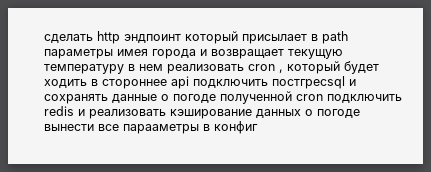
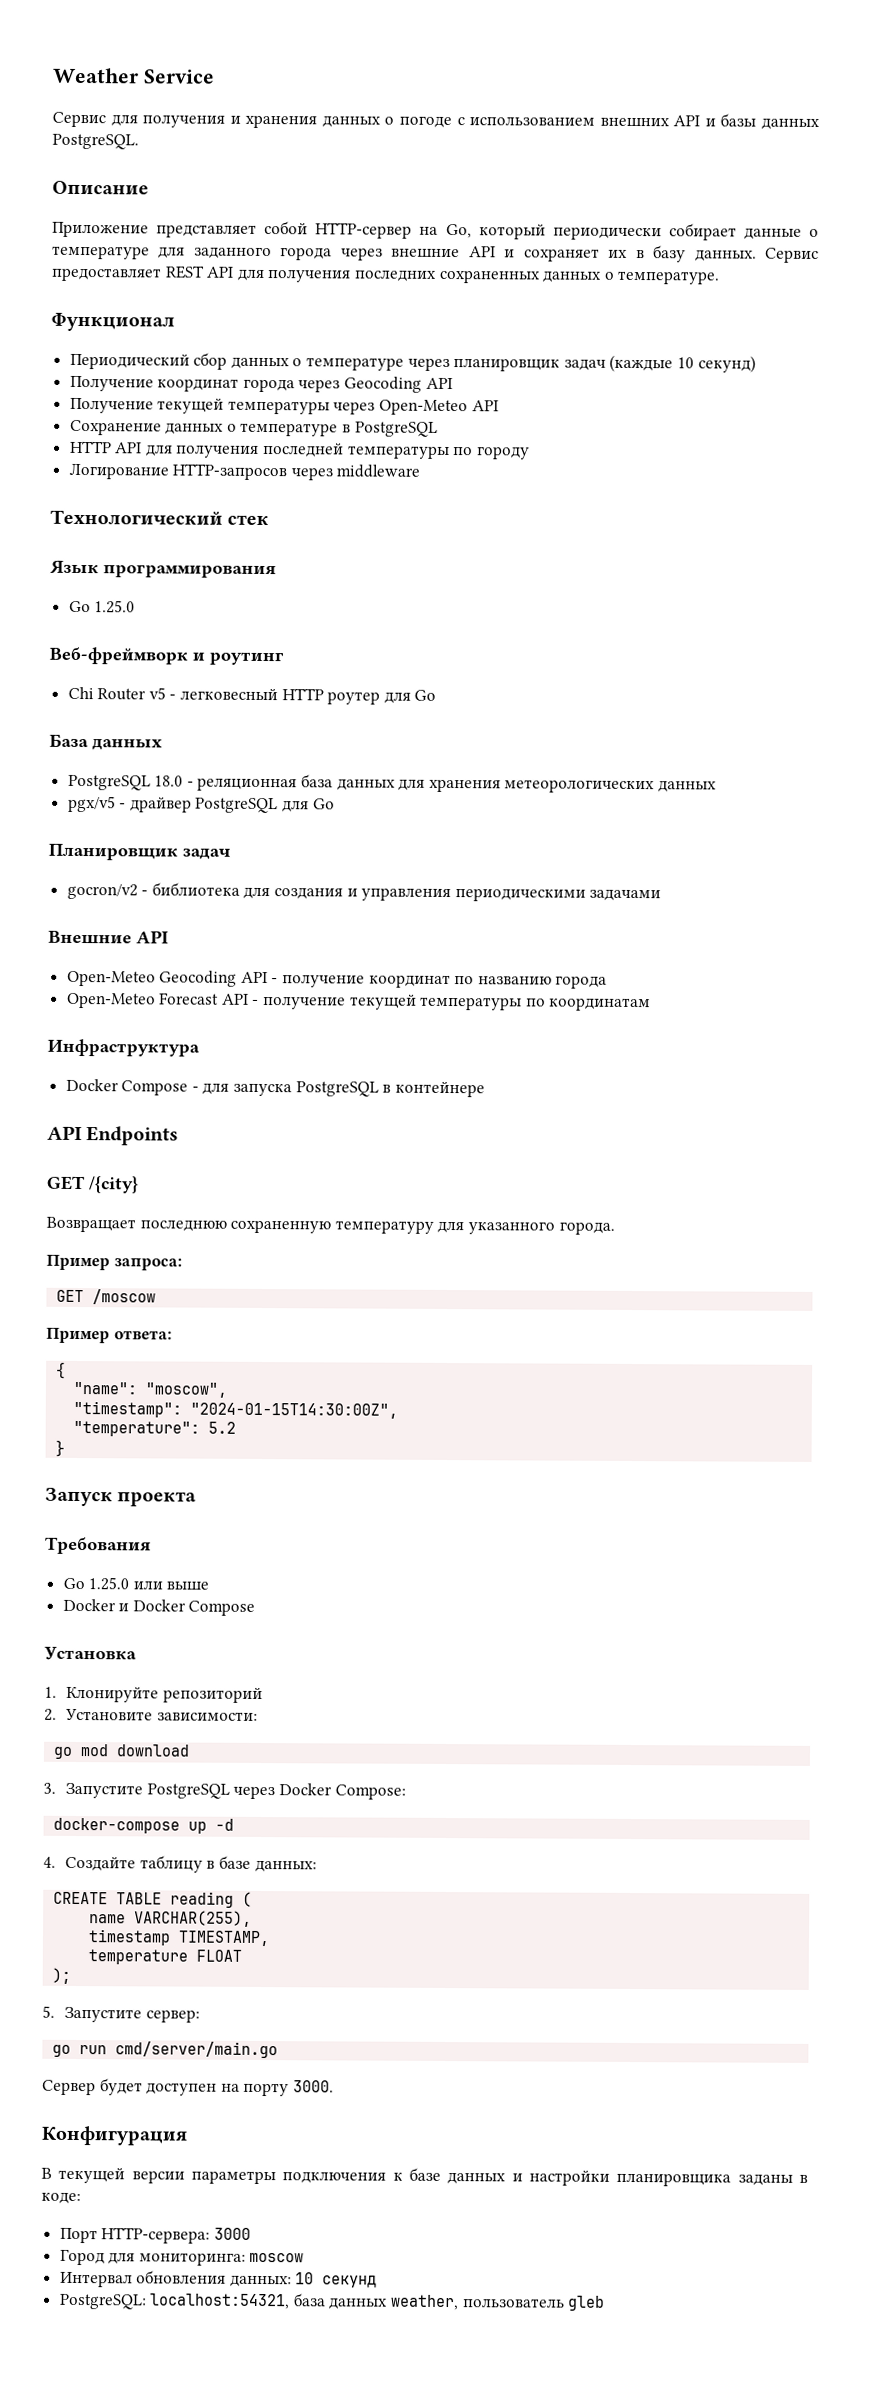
[44,31,348,44] [44,49,343,59] [44,61,379,74] [44,76,356,89] [44,91,402,104] [44,106,360,119] [44,121,258,134] сделать http эндпоинт который присылает в path параметры имея города и возвращает текущую температуру в нем реализовать cron , который будет ходить в стороннее api подключить постгресsql и сохранять данные о погоде полученной cron подключить redis и реализовать кэширование данных о погоде вынести все парааметры в конфиг -> [53,67,215,84] [52,111,820,130] [52,133,139,150] [52,180,149,195] [52,220,820,241] [52,245,819,263] [51,265,721,285] [51,312,175,332] [69,352,756,373] [69,375,453,393] [69,397,499,416] [69,419,438,437] [69,440,530,460] [68,462,421,481] [50,509,270,526] [50,559,277,579] [68,600,136,614] [49,646,284,666] [67,686,437,705] [49,733,163,751] [67,774,718,794] [67,795,335,814] [48,843,231,861] [66,882,662,902] [48,930,169,944] [66,970,608,989] [66,992,652,1012] [47,1038,200,1057] [65,1078,485,1098] [47,1125,180,1146] [47,1175,139,1194] [46,1216,615,1235] [46,1254,182,1271] [56,1289,157,1305] [46,1327,172,1344] [56,1361,67,1379] [73,1381,228,1398] [73,1400,399,1419] [73,1420,237,1437] [55,1439,66,1457] [45,1487,198,1507] [45,1536,152,1555] [62,1577,210,1591] [62,1598,256,1616] [44,1646,137,1661] [44,1685,263,1704] [44,1708,258,1722] [53,1744,191,1759] [43,1782,406,1800] [53,1817,235,1834] [43,1855,317,1873] [53,1891,253,1908] [89,1910,253,1927] [88,1929,271,1947] [88,1949,243,1965] [52,1967,72,1984] [42,2005,200,2023] [52,2041,279,2059] [42,2078,334,2097] [41,2125,187,2146] [41,2166,809,2187] [41,2191,81,2205] [59,2227,251,2244] [59,2248,305,2266] [59,2270,378,2288] [58,2293,606,2311] Weather Service // Сервис для получения и хранения данных о погоде с использованием внешних API и базы данных PostgreSQL. // Описание // Приложение представляет собой HTTP-сервер на Go, который периодически собирает данные о температуре для заданного города через внешние API и сохраняет их в базу данных. Сервис предоставляет REST API для получения последних сохраненных данных о температуре. // Функционал // Периодический сбор данных о температуре через планировщик задач (каждые 10 секунд) // Получение координат города через Geocoding API // Получение текущей температуры через Open-Meteo API // Сохранение данных о температуре в PostgreSQL // HTTP API для получения последней температуры по городу // Логирование HTTP-запросов через middleware // Технологический стек // Язык программирования // Go 1.25.0 // Веб-фреймворк и роутинг // Chi Router v5 - легковесный HTTP роутер для Go // База данных // PostgreSQL 18.0 - реляционная база данных для хранения метеорологических данных // pgx/v5 - драйвер PostgreSQL для Go // Планировщик задач // gocron/v2 - библиотека для создания и управления периодическими задачами // Внешние API // Open-Meteo Geocoding API - получение координат по названию города // Open-Meteo Forecast API - получение текущей температуры по координатам // Инфраструктура // Docker Compose - для запуска PostgreSQL в контейнере // API Endpoints // GET /{city} // Возвращает последнюю сохраненную температуру для указанного города. // Пример запроса: // GET /moscow // Пример ответа: // { // "name": "moscow", // "timestamp": "2024-01-15T14:30:00Z", // "temperature": 5.2 // } // Запуск проекта // Требования // Go 1.25.0 или выше // Docker и Docker Compose // Установка // 1. Клонируйте репозиторий // 2. Установите зависимости: // go mod download // 3. Запустите PostgreSQL через Docker Compose: // docker-compose up -d // 4. Создайте таблицу в базе данных: // CREATE TABLE reading ( // name VARCHAR(255), // timestamp TIMESTAMP, // temperature FLOAT // ); // 5. Запустите сервер: // go run cmd/server/main.go // Сервер будет доступен на порту 3000. // Конфигурация // В текущей версии параметры подключения к базе данных и настройки планировщика заданы в коде: // Порт HTTP-сервера: 3000 // Город для мониторинга: moscow // Интервал обновления данных: 10 секунд // PostgreSQL: localhost:54321, база данных weather, пользователь gleb

